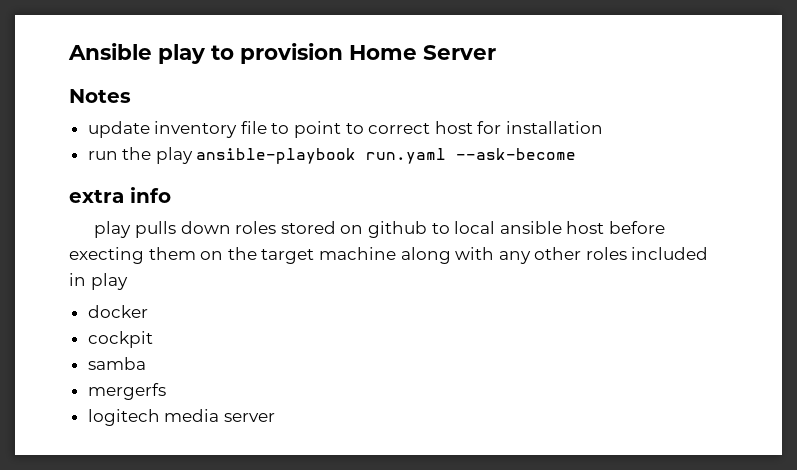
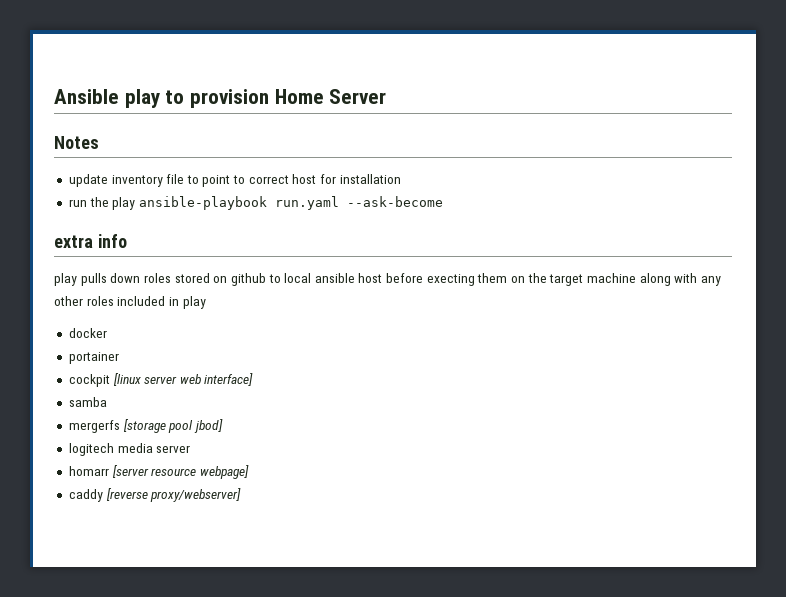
(148, 311) none -> [68,352,119,364] // portainer
(153, 339) none -> [112,373,254,386] [linux server web interface]
(166, 391) none -> [122,419,223,433] [storage pool jbod]
(275, 417) none -> [68,465,249,479] [68,488,242,502] // homarr [server resource webpage] // caddy [reverse proxy/webserver]

